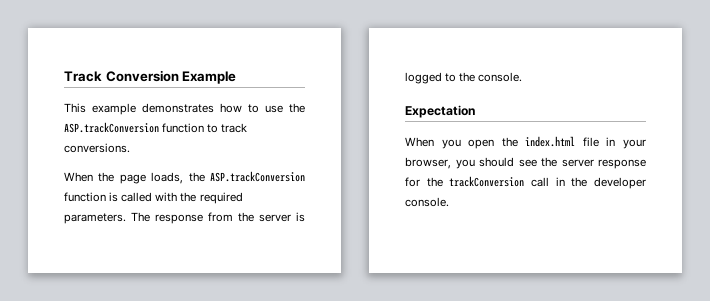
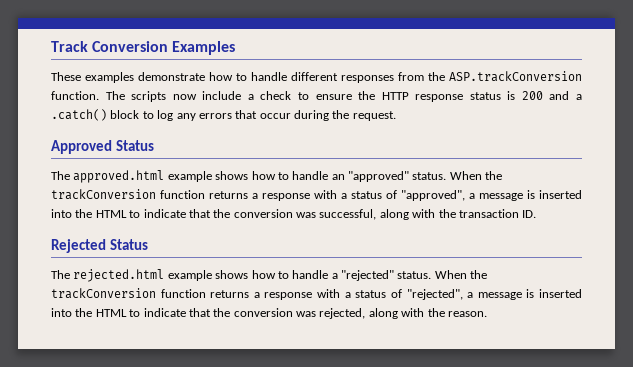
[182,71,237,84] [64,103,305,115] [64,122,248,133] [64,143,130,153] [64,171,305,184] [64,192,243,204] [64,212,305,224] [405,72,523,84] [405,105,475,118] [405,136,646,149] [405,157,646,169] [405,176,646,189] [405,197,449,207] Example // This example demonstrates how to use the ASP.trackConversion function to track conversions. // When the page loads, the ASP.trackConversion function is called with the required parameters. The response from the server is logged to the console. // Expectation // When you open the index.html file in your browser, you should see the server response for the trackConversion call in the developer console. -> [172,41,236,55] [51,71,582,83] [51,91,582,102] [51,109,396,121] [51,140,154,154] [51,170,503,183] [51,189,582,201] [51,209,537,220] [51,239,148,253] [51,269,488,282] [51,288,583,300] [51,308,487,319] Examples // These examples demonstrate how to handle different responses from the ASP.trackConversion function. The scripts now include a check to ensure the HTTP response status is 200 and a .catch() block to log any errors that occur during the request. // Approved Status // The approved.html example shows how to handle an "approved" status. When the trackConversion function returns a response with a status of "approved", a message is inserted into the HTML to indicate that the conversion was successful, along with the transaction ID. // Rejected Status // The rejected.html example shows how to handle a "rejected" status. When the trackConversion function returns a response with a status of "rejected", a message is inserted into the HTML to indicate that the conversion was rejected, along with the reason.

